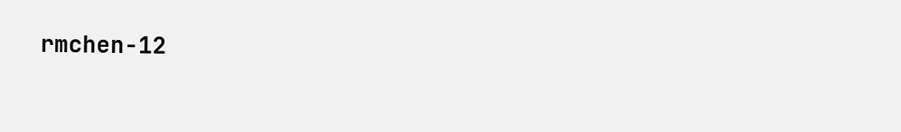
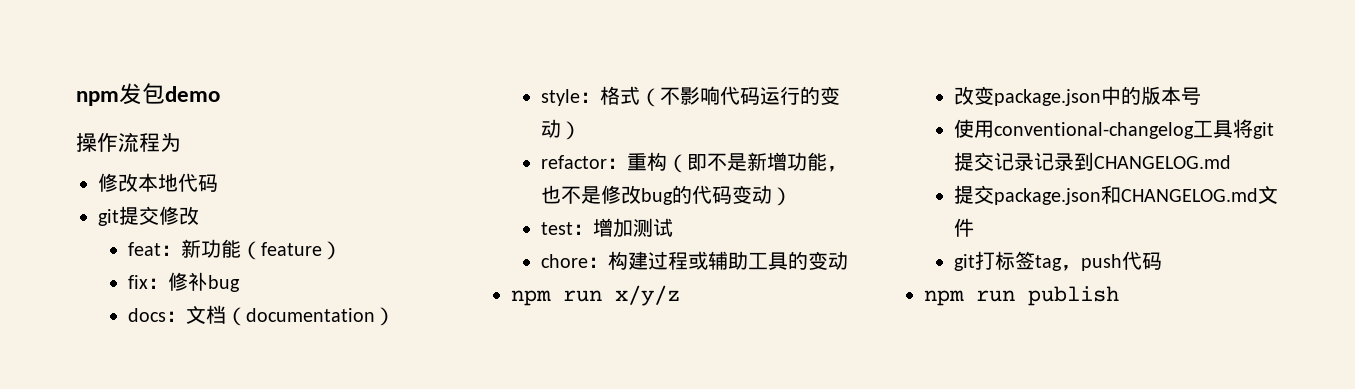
[40,34,167,54] rmchen-12 -> [76,83,220,106] [76,132,181,152] [98,173,218,192] [98,206,199,226] [127,239,342,260] [127,272,240,292] [127,305,395,326] [540,86,840,107] [540,119,581,140] [540,152,847,173] [540,185,792,206] [540,218,673,238] [540,251,848,270] [511,285,680,306] [953,86,1201,106] [953,119,1274,139] [953,152,1231,171] [953,185,1278,205] [953,218,974,237] [953,251,1162,271] [924,286,1119,306] npm发包demo // 操作流程为 // 修改本地代码 // git提交修改 // feat：新功能（feature） // fix：修补bug // docs：文档（documentation） // style：格式（不影响代码运行的变动） // refactor：重构（即不是新增功能，也不是修改bug的代码变动） // test：增加测试 // chore：构建过程或辅助工具的变动 // npm run x/y/z // 改变package.json中的版本号 // 使用conventional-changelog工具将git提交记录记录到CHANGELOG.md // 提交package.json和CHANGELOG.md文件 // git打标签tag，push代码 // npm run publish

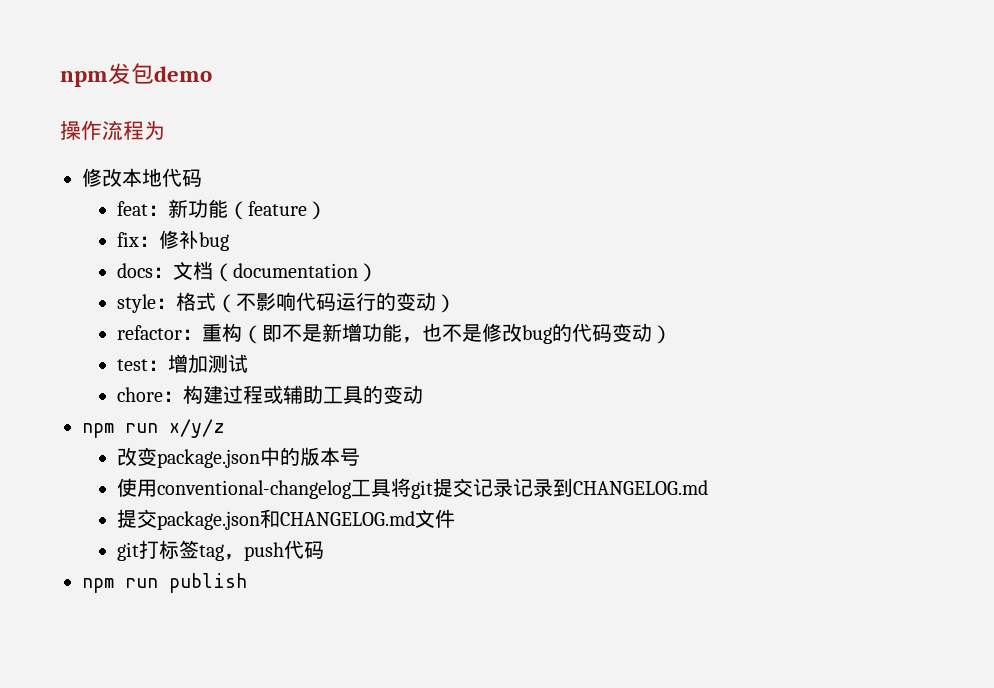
[98,206,199,226] // git提交修改 -> (202, 178) none

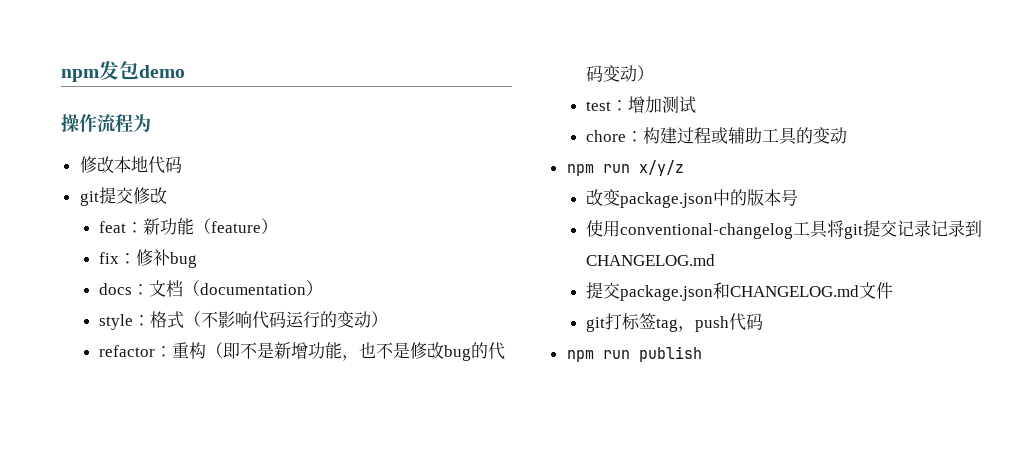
(202, 178) none -> [79,187,167,206] // git提交修改

